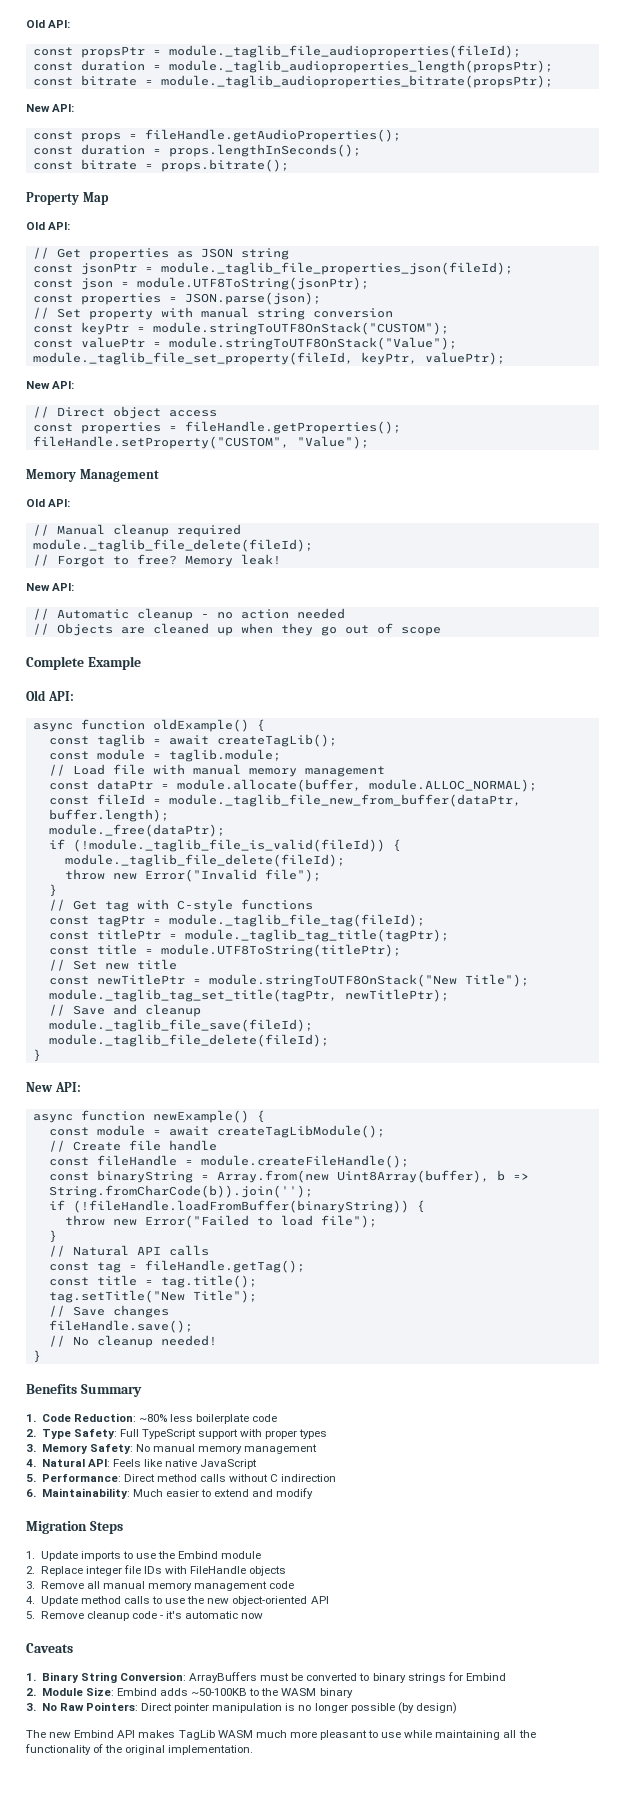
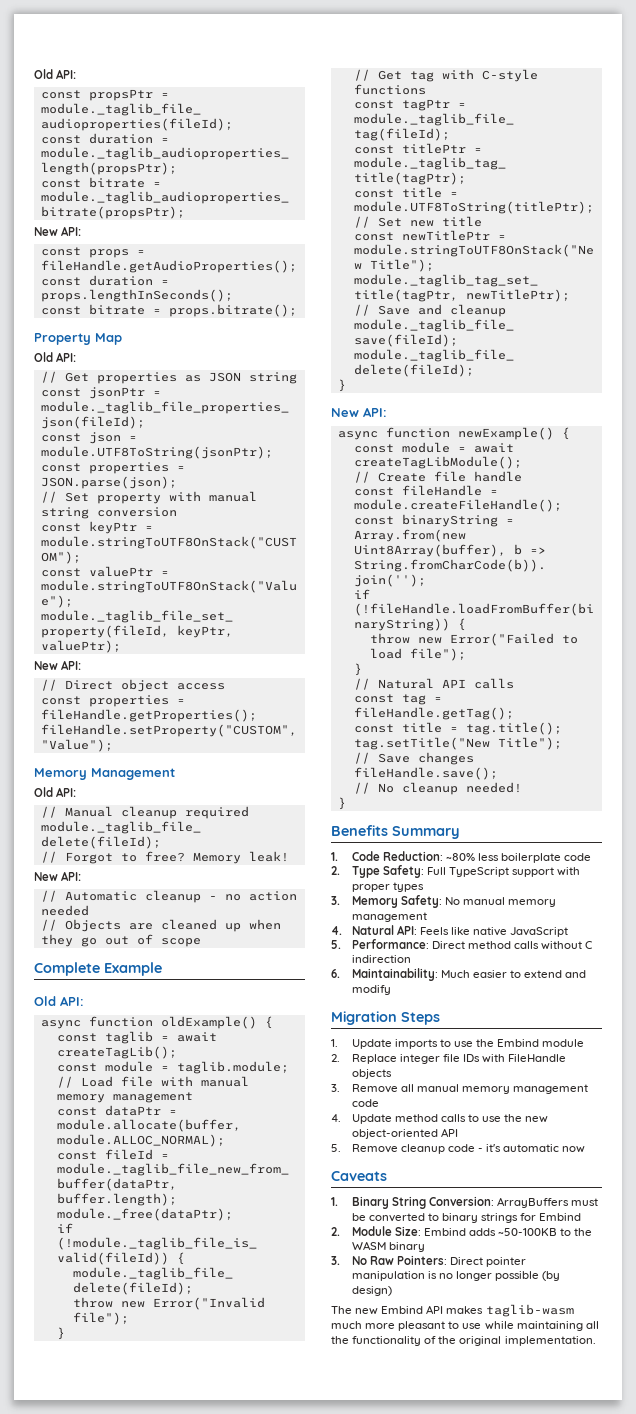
[178,1730,253,1740] TagLib WASM -> [485,1304,574,1317] taglib-wasm

